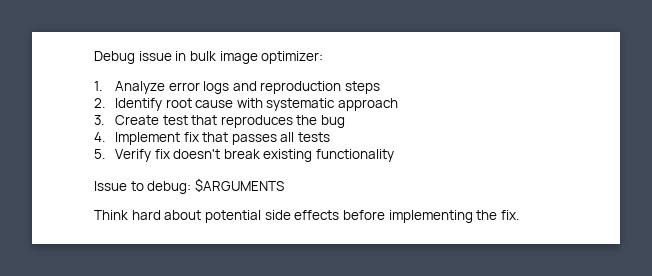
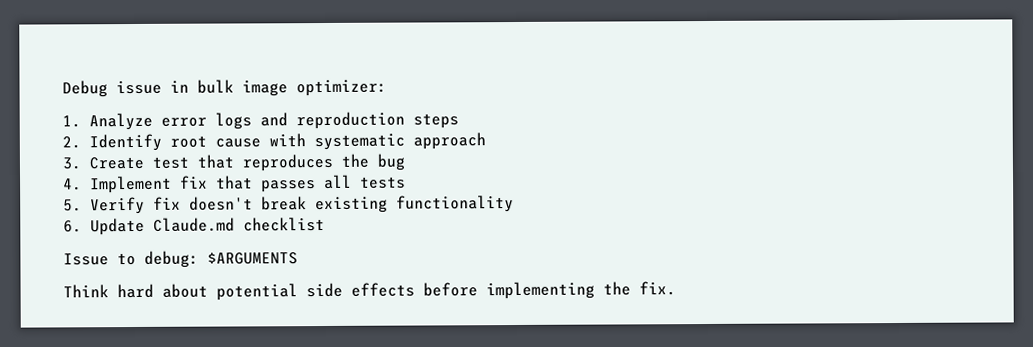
(395, 155) none -> [63,217,326,236] // 6. Update Claude.md checklist

